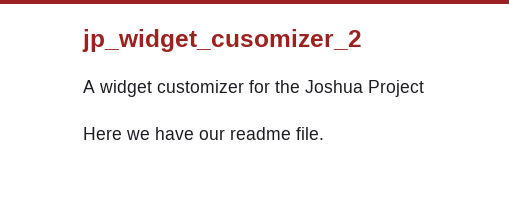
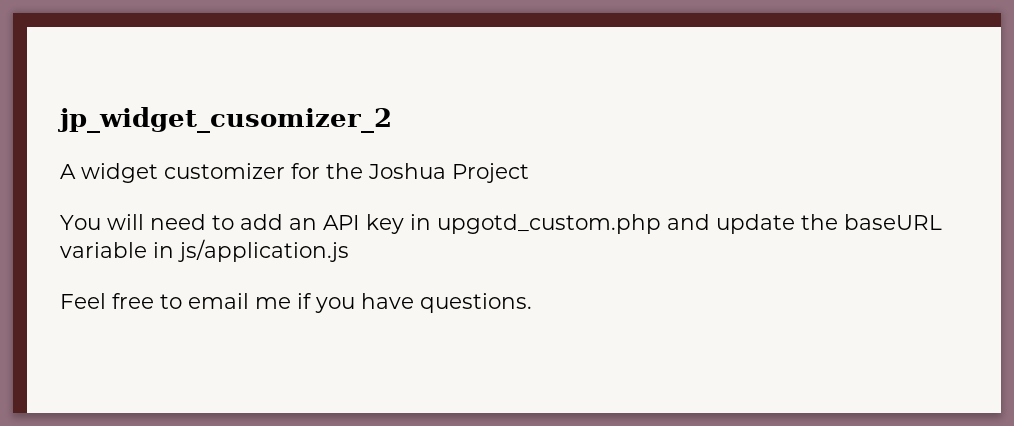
[83,127,324,140] Here we have our readme file. -> [60,214,942,234] [60,239,349,262] [60,293,532,313] You will need to add an API key in upgotd_custom.php and update the baseURL variable in js/application.js // Feel free to email me if you have questions.

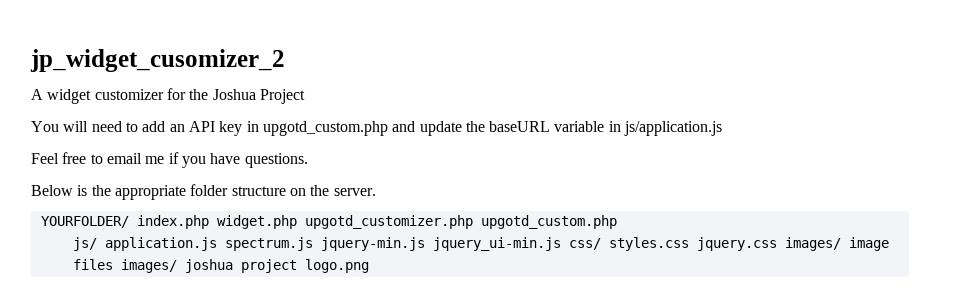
(532, 303) none -> [31,184,376,200] [40,215,617,229] [72,237,889,251] [72,259,369,273] // Below is the appropriate folder structure on the server. // YOURFOLDER/ index.php widget.php upgotd_customizer.php upgotd_custom.php // js/ application.js spectrum.js jquery-min.js jquery_ui-min.js css/ styles.css jquery.css images/ image files images/ joshua project logo.png

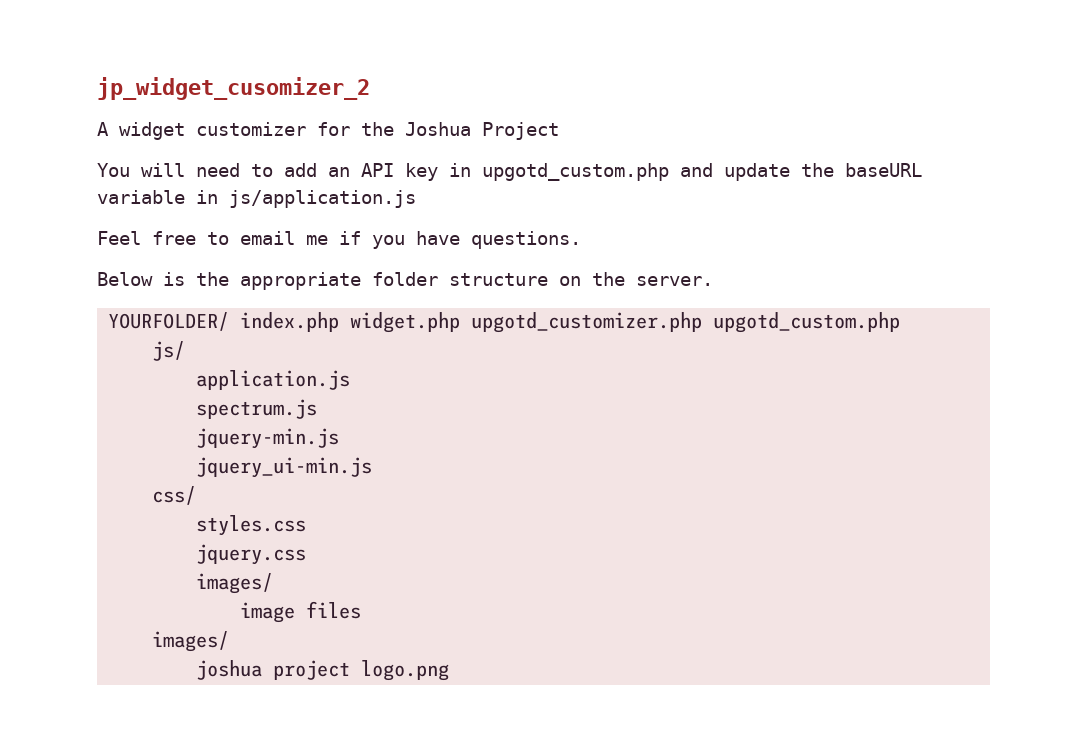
(97, 244) none -> (186, 351) //
(217, 244) none -> (351, 380) //
(313, 244) none -> (318, 409) //
(425, 244) none -> (340, 438) //
(561, 244) none -> (373, 467) //
(601, 244) none -> (197, 495) //
(689, 244) none -> (307, 525) //
[784,237,841,251] images/ -> [196,573,274,594] // images/ //
[120,259,177,273] images/ -> [152,631,230,652] // images/ //

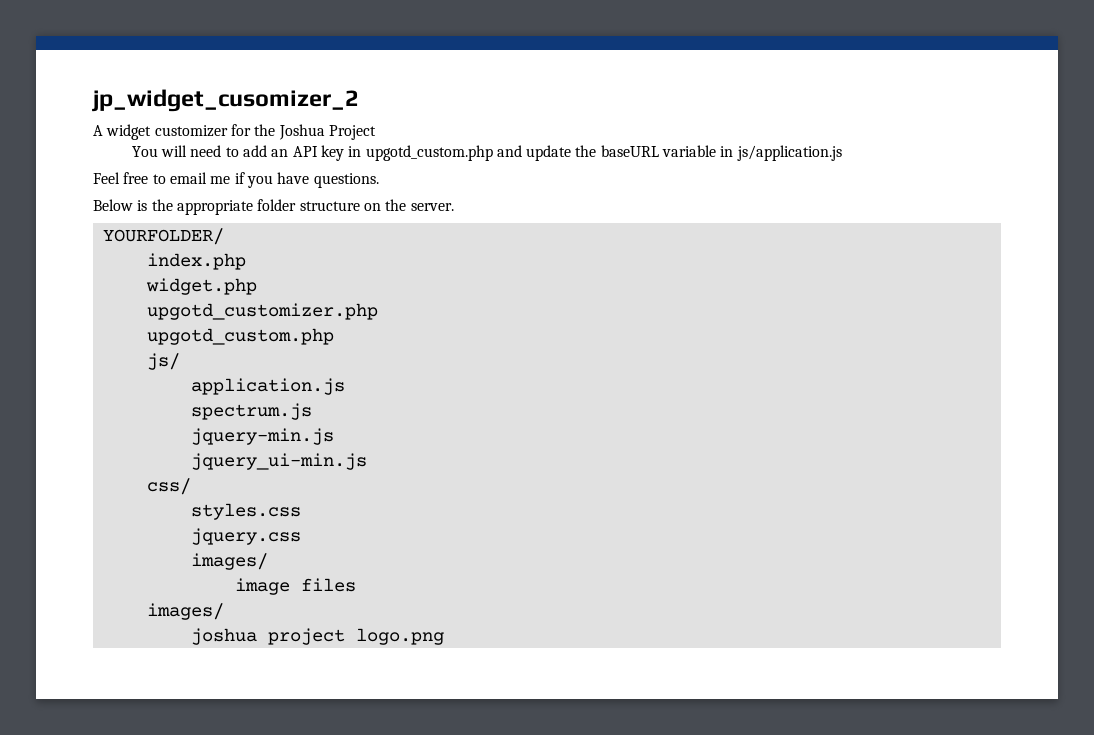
(230, 321) none -> (224, 236) //
(340, 322) none -> (246, 261) //
(461, 322) none -> (257, 286) //
(703, 322) none -> (378, 311) //

